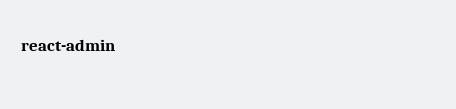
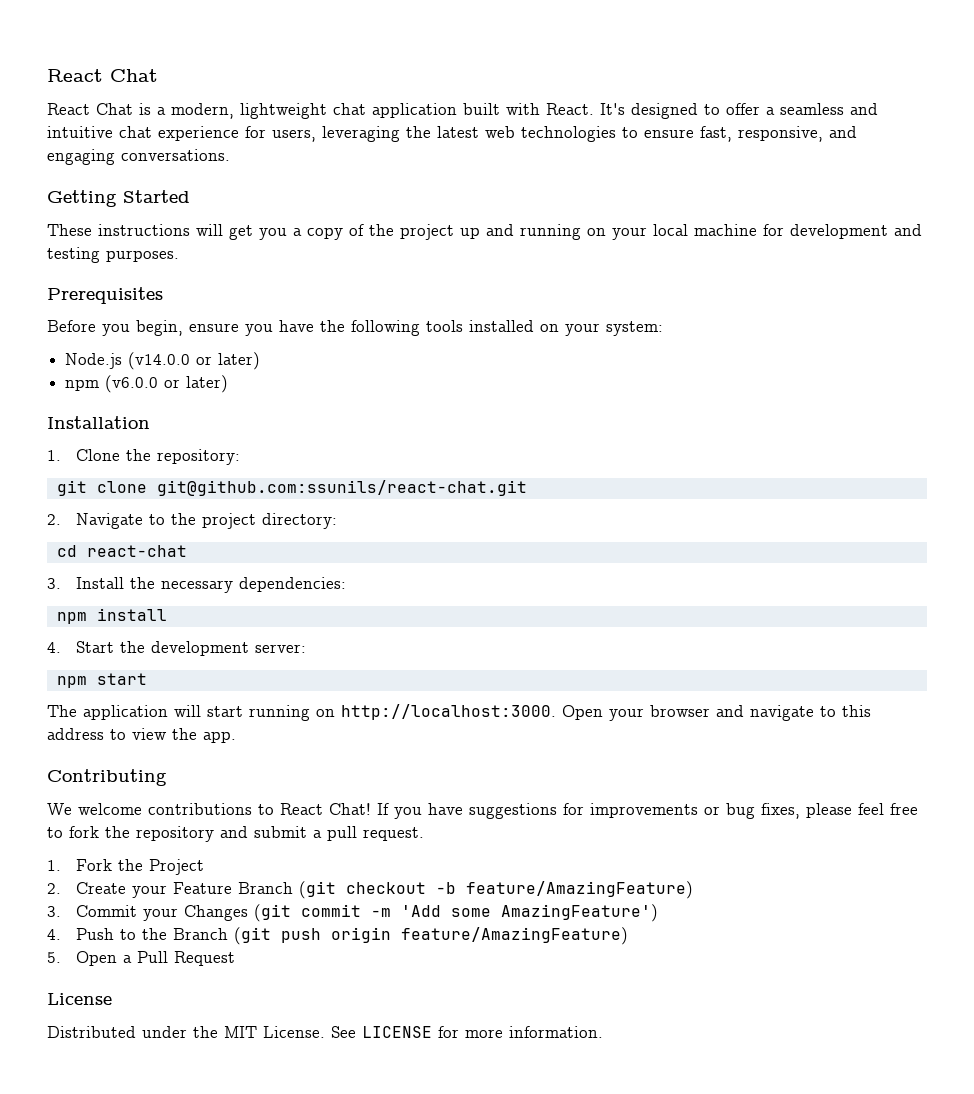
[21,39,115,51] react-admin -> [47,69,158,82] [47,103,878,119] [47,126,857,142] [47,149,230,165] [47,190,190,207] [47,224,922,240] [47,247,179,263] [47,287,163,304] [47,320,663,336] [65,352,261,370] [65,375,229,393] [47,416,150,429] [47,449,241,465] [56,480,527,496] [47,513,338,529] [56,545,187,557] [47,577,347,593] [56,608,167,624] [47,641,307,656] [56,673,147,688] [47,704,871,721] [47,728,236,743] [47,769,167,786] [47,803,918,819] [47,826,424,842] [47,859,205,875] [47,881,694,899] [47,904,659,922] [47,927,629,945] [47,951,236,966] [47,993,112,1005] [47,1026,603,1038] React Chat // React Chat is a modern, lightweight chat application built with React. It's designed to offer a seamless and intuitive chat experience for users, leveraging the latest web technologies to ensure fast, responsive, and engaging conversations. // Getting Started // These instructions will get you a copy of the project up and running on your local machine for development and testing purposes. // Prerequisites // Before you begin, ensure you have the following tools installed on your system: // Node.js (v14.0.0 or later) // npm (v6.0.0 or later) // Installation // 1. Clone the repository: // git clone git@github.com:ssunils/react-chat.git // 2. Navigate to the project directory: // cd react-chat // 3. Install the necessary dependencies: // npm install // 4. Start the development server: // npm start // The application will start running on http://localhost:3000. Open your browser and navigate to this address to view the app. // Contributing // We welcome contributions to React Chat! If you have suggestions for improvements or bug fixes, please feel free to fork the repository and submit a pull request. // 1. Fork the Project // 2. Create your Feature Branch (git checkout -b feature/AmazingFeature) // 3. Commit your Changes (git commit -m 'Add some AmazingFeature') // 4. Push to the Branch (git push origin feature/AmazingFeature) // 5. Open a Pull Request // License // Distributed under the MIT License. See LICENSE for more information.

